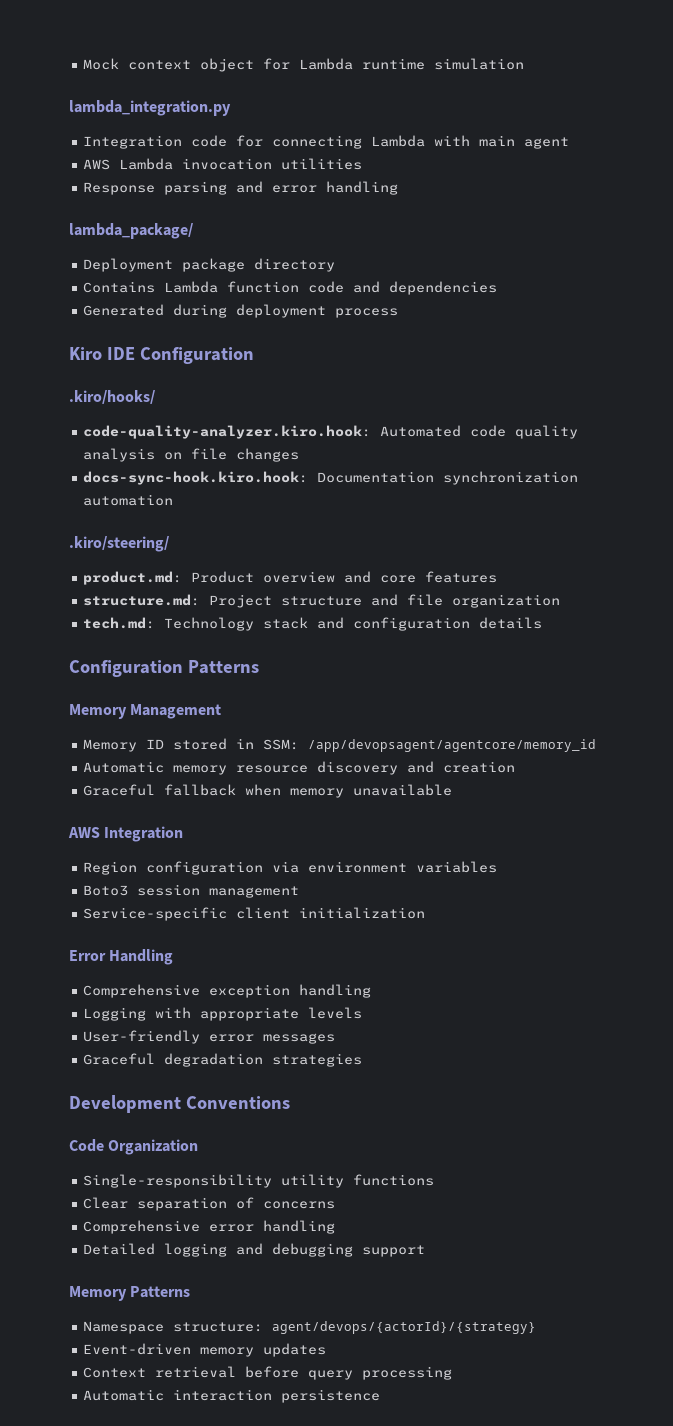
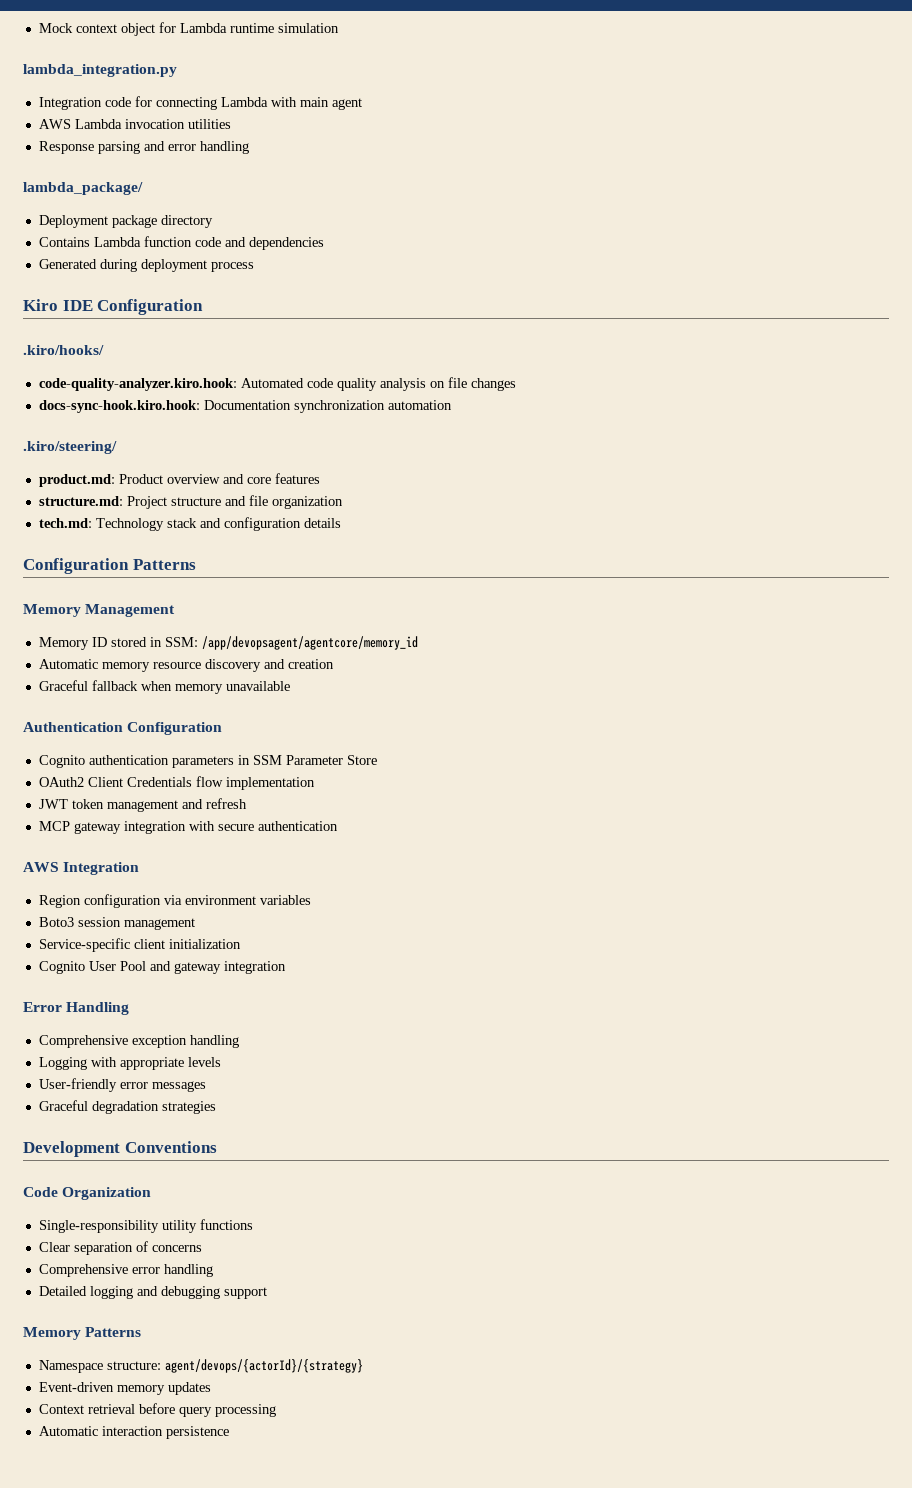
(453, 790) none -> [23,722,223,735] [38,755,377,768] [38,776,315,790] [38,798,247,812] [38,821,338,834] // Authentication Configuration // Cognito authentication parameters in SSM Parameter Store // OAuth2 Client Credentials flow implementation // JWT token management and refresh // MCP gateway integration with secure authentication
(426, 913) none -> [38,961,286,974] // Cognito User Pool and gateway integration

